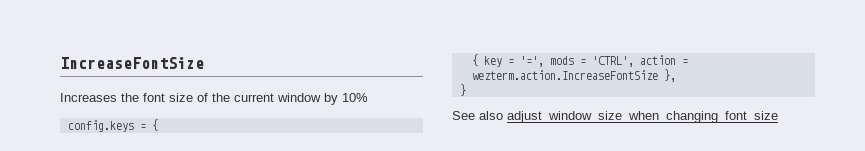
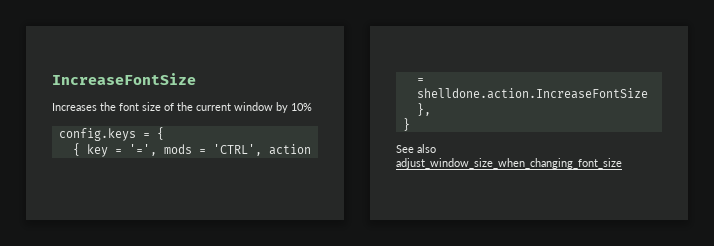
[471,70,658,80] wezterm.action.IncreaseFontSize -> [416,88,648,99] shelldone.action.IncreaseFontSize

